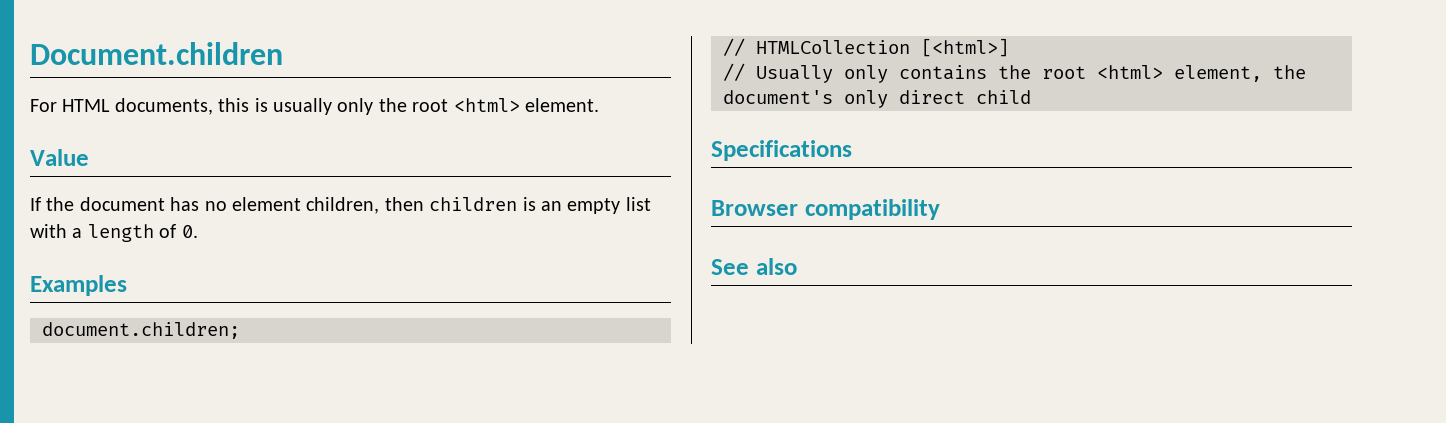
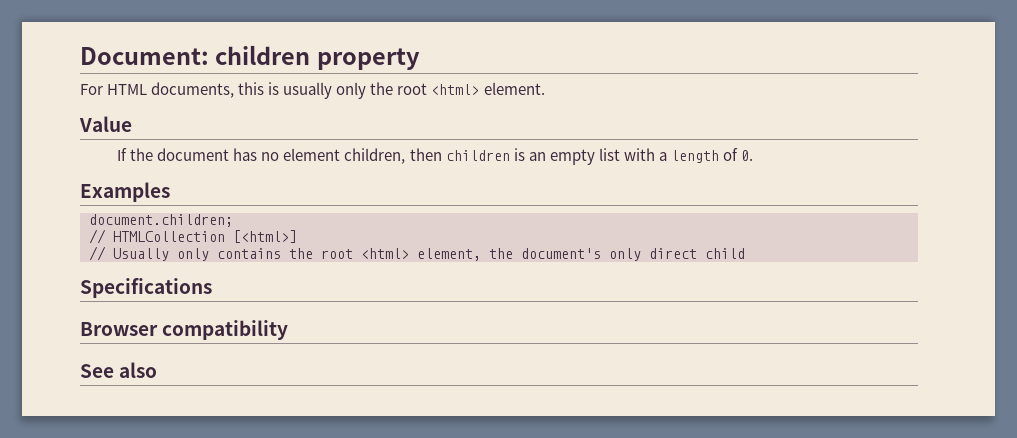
[30,42,283,65] Document.children -> [80,45,420,70] Document: children property

